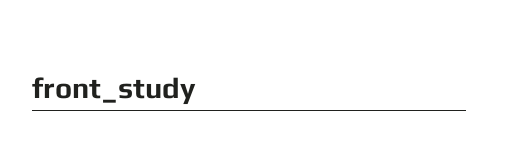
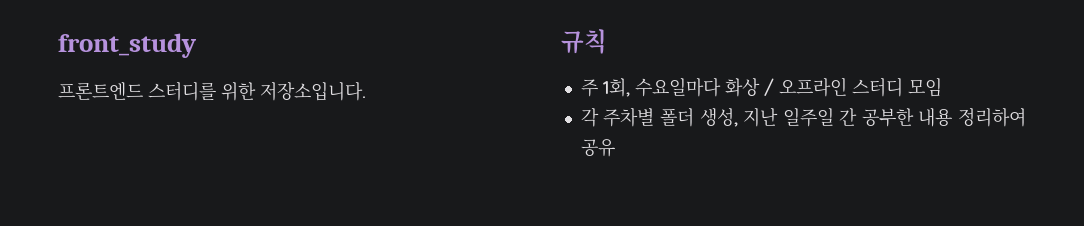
(196, 91) none -> [58,81,366,101] [561,29,607,54] [580,77,942,97] [580,107,1026,127] [580,139,615,157] // 프론트엔드 스터디를 위한 저장소입니다. // 규칙 // 주 1회, 수요일마다 화상 / 오프라인 스터디 모임 // 각 주차별 폴더 생성, 지난 일주일 간 공부한 내용 정리하여 공유

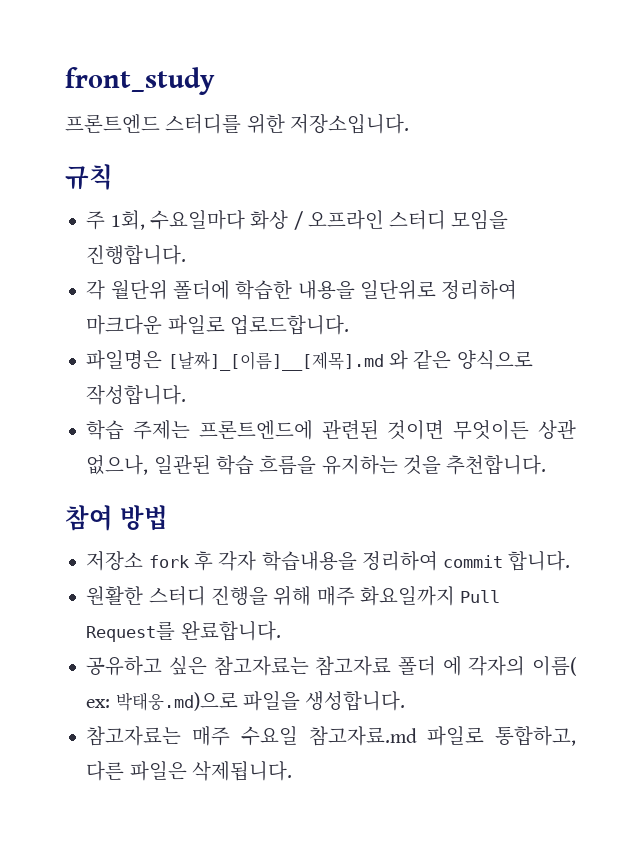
[907,78,942,97] 모임 -> [451,209,509,230] [86,245,187,265] 모임을 진행합니다.
[603,107,1026,127] [580,139,615,157] 주차별 폴더 생성, 지난 일주일 간 공부한 내용 정리하여 공유 -> [110,279,518,300] [86,315,349,335] [86,350,533,371] [86,385,187,405] [86,419,576,440] [86,454,547,475] [65,505,168,531] [86,551,571,571] [86,586,501,606] [86,621,281,642] [86,656,577,676] [86,691,406,711] [86,726,576,746] [86,761,292,781] 월단위 폴더에 학습한 내용을 일단위로 정리하여 마크다운 파일로 업로드합니다. // 파일명은 [날짜]_[이름]__[제목].md 와 같은 양식으로 작성합니다. // 학습 주제는 프론트엔드에 관련된 것이면 무엇이든 상관 없으나, 일관된 학습 흐름을 유지하는 것을 추천합니다. // 참여 방법 // 저장소 fork 후 각자 학습내용을 정리하여 commit 합니다. // 원활한 스터디 진행을 위해 매주 화요일까지 Pull Request를 완료합니다. // 공유하고 싶은 참고자료는 참고자료 폴더 에 각자의 이름( ex: 박태웅.md)으로 파일을 생성합니다. // 참고자료는 매주 수요일 참고자료.md 파일로 통합하고, 다른 파일은 삭제됩니다.

